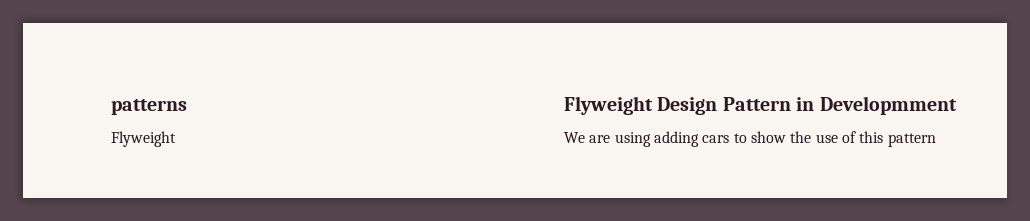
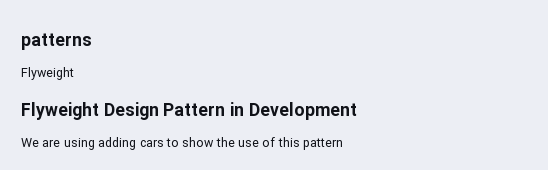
[819,96,957,115] Developmment -> [248,102,357,120] Development

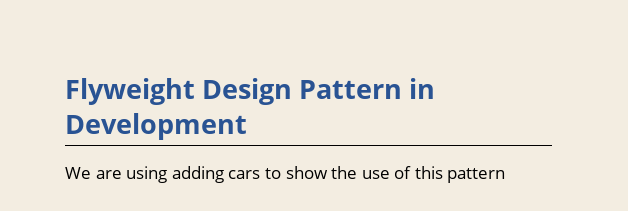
[21,33,92,50] [21,67,74,80] patterns // Flyweight // -> (65, 91) none

